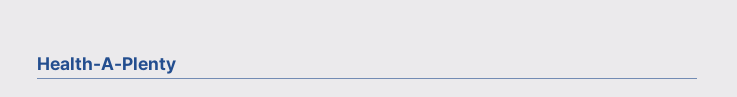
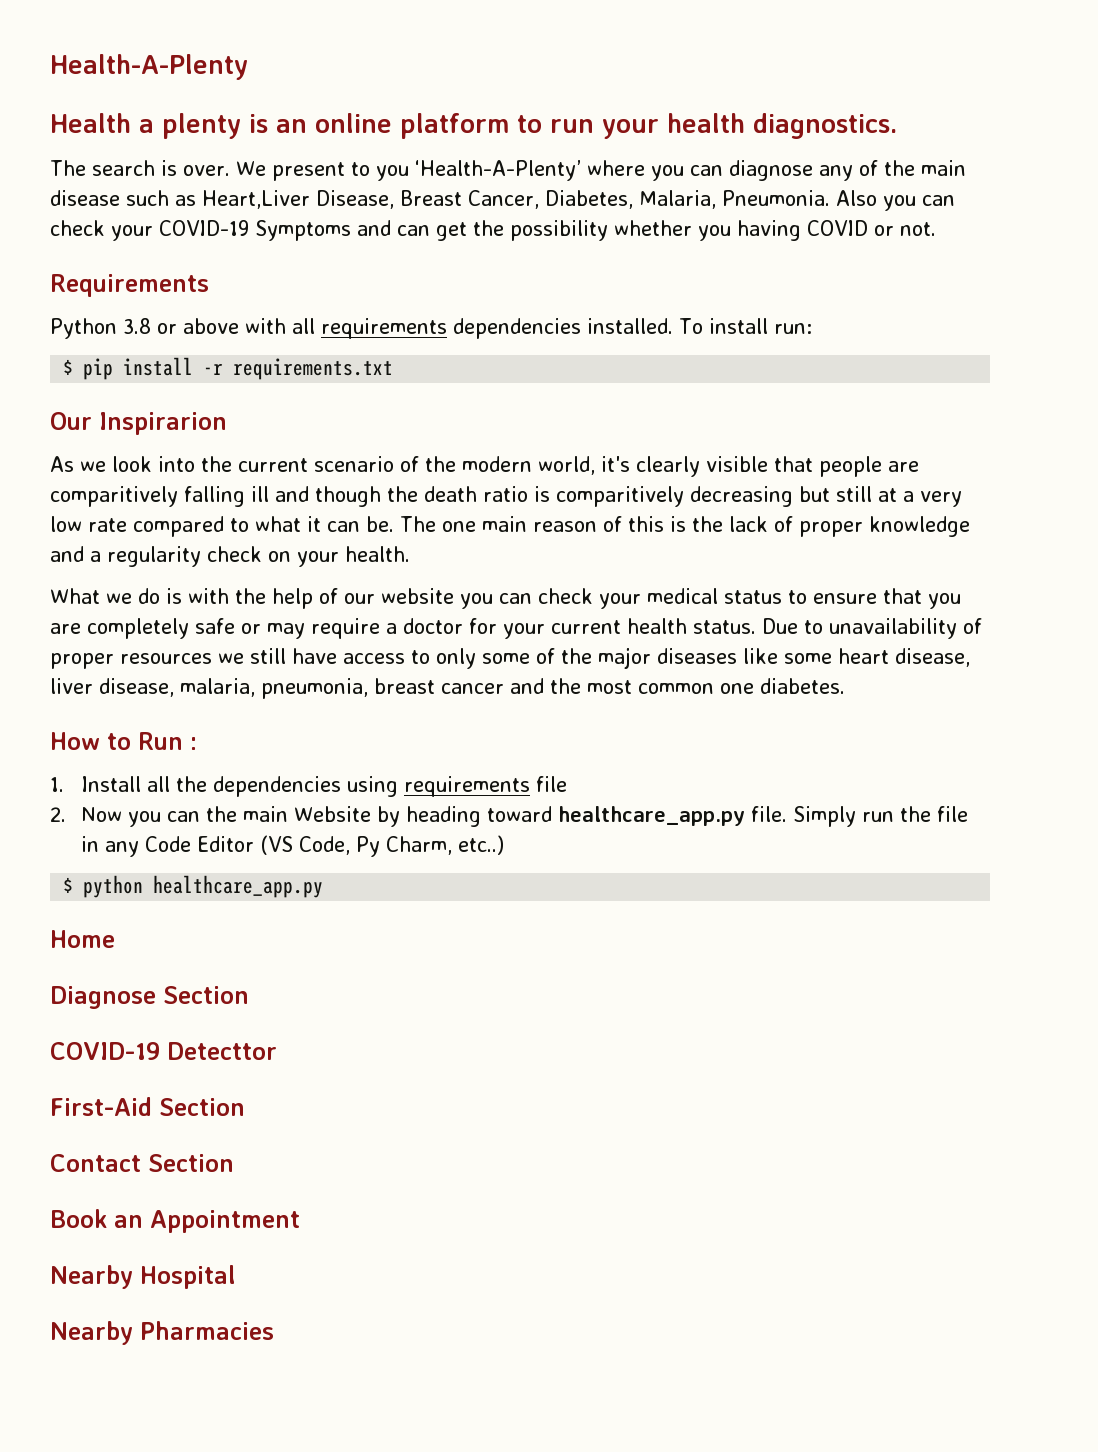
(176, 65) none -> [50,113,897,139] [50,160,966,181] [50,190,955,211] [50,220,936,241] [50,274,209,297] [50,318,812,339] [63,357,394,380] [50,412,227,435] [50,456,919,477] [50,486,962,507] [50,516,970,537] [50,546,410,567] [50,588,961,609] [50,618,982,639] [50,647,970,669] [50,678,845,699] [50,732,197,750] [50,776,568,797] [50,806,969,827] [81,835,505,857] [63,875,324,898] [50,930,115,948] [50,986,249,1009] [50,1042,277,1060] [50,1097,245,1116] [50,1154,234,1172] [50,1209,300,1233] [50,1265,235,1289] [50,1321,274,1345] // Health a plenty is an online platform to run your health diagnostics. // The search is over. We present to you ‘Health-A-Plenty’ where you can diagnose any of the main disease such as Heart,Liver Disease, Breast Cancer, Diabetes, Malaria, Pneumonia. Also you can check your COVID-19 Symptoms and can get the possibility whether you having COVID or not. // Requirements // Python 3.8 or above with all requirements dependencies installed. To install run: // $ pip install -r requirements.txt // Our Inspirarion // As we look into the current scenario of the modern world, it's clearly visible that people are comparitively falling ill and though the death ratio is comparitively decreasing but still at a very low rate compared to what it can be. The one main reason of this is the lack of proper knowledge and a regularity check on your health. // What we do is with the help of our website you can check your medical status to ensure that you are completely safe or may require a doctor for your current health status. Due to unavailability of proper resources we still have access to only some of the major diseases like some heart disease, liver disease, malaria, pneumonia, breast cancer and the most common one diabetes. // How to Run : // 1. Install all the dependencies using requirements file // 2. Now you can the main Website by heading toward healthcare_app.py file. Simply run the file in any Code Editor (VS Code, Py Charm, etc..) // $ python healthcare_app.py // Home // Diagnose Section // COVID-19 Detecttor // First-Aid Section // Contact Section // Book an Appointment // Nearby Hospital // Nearby Pharmacies

